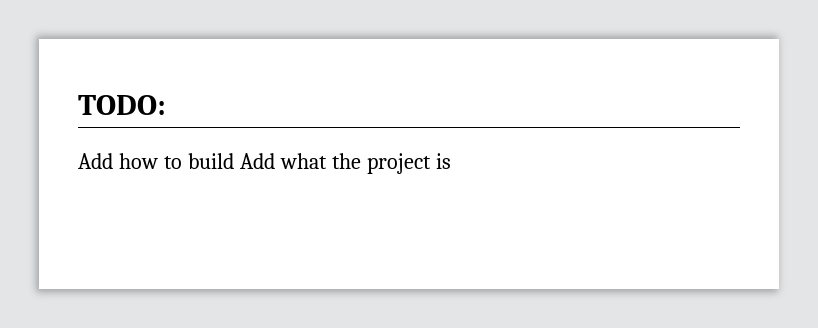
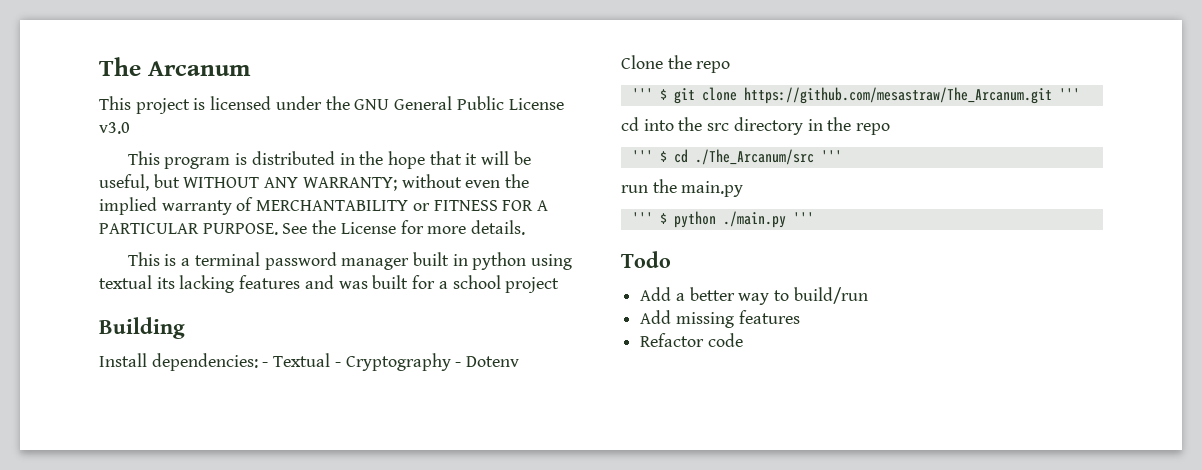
[78,95,166,115] [78,153,451,174] TODO: // Add how to build Add what the project is -> [99,57,251,76] [99,96,564,114] [99,122,130,134] [127,151,531,169] [99,174,530,191] [99,197,549,215] [99,220,526,235] [127,252,573,270] [99,275,560,293] [99,317,185,339] [99,353,520,371] [621,55,731,73] [631,87,1080,104] [621,117,891,135] [631,149,842,165] [621,179,744,197] [631,211,814,228] [621,251,671,268] [640,287,868,305] [640,310,800,328] [640,333,743,347] The Arcanum // This project is licensed under the GNU General Public License v3.0 // This program is distributed in the hope that it will be useful, but WITHOUT ANY WARRANTY; without even the implied warranty of MERCHANTABILITY or FITNESS FOR A PARTICULAR PURPOSE. See the License for more details. // This is a terminal password manager built in python using textual its lacking features and was built for a school project // Building // Install dependencies: - Textual - Cryptography - Dotenv // Clone the repo // ''' $ git clone https://github.com/mesastraw/The_Arcanum.git ''' // cd into the src directory in the repo // ''' $ cd ./The_Arcanum/src ''' // run the main.py // ''' $ python ./main.py ''' // Todo // Add a better way to build/run // Add missing features // Refactor code

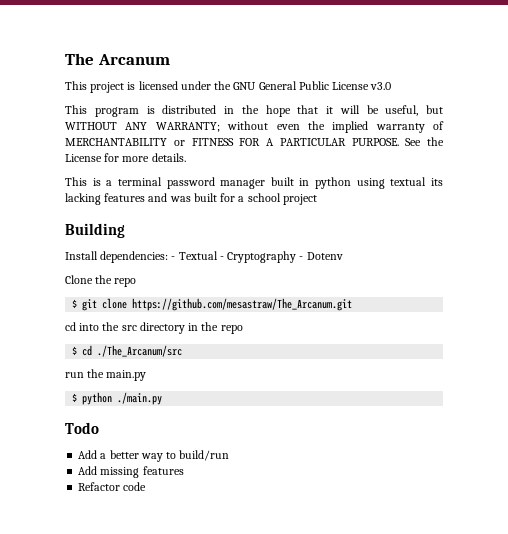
[631,88,653,100] ''' -> (137, 282) none
[1058,88,1080,100] ''' -> (353, 304) none
[631,150,653,162] ''' -> (243, 329) none
[820,150,842,162] ''' -> (183, 351) none
[631,212,653,224] ''' -> (147, 375) none
[792,212,814,224] ''' -> (163, 398) none

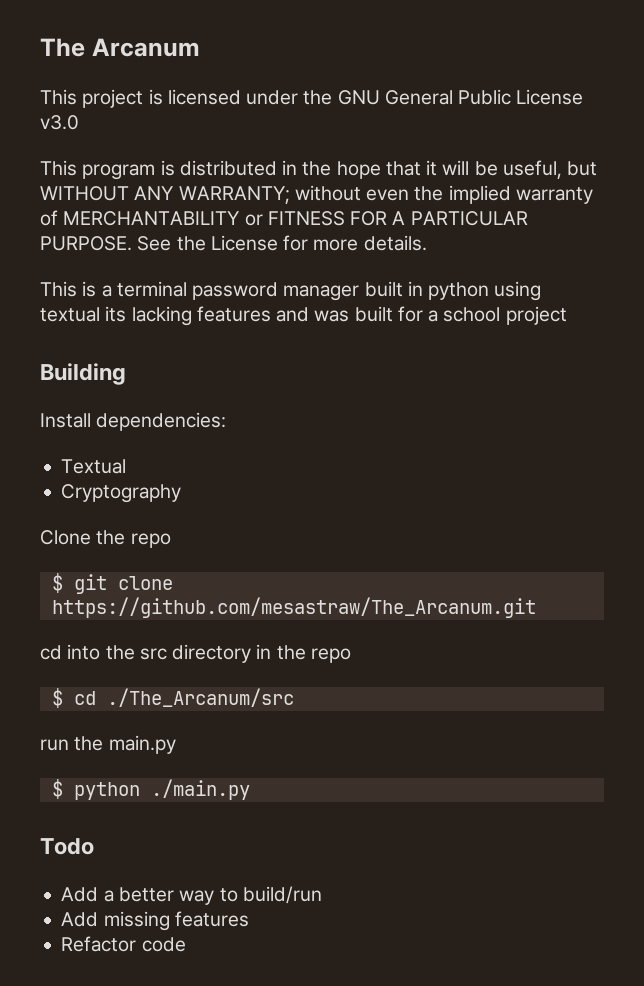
[171,256,176,260] - -> (227, 421) //
[219,256,224,260] - -> (127, 466) //
[299,252,343,260] - Dotenv -> (182, 493) none

